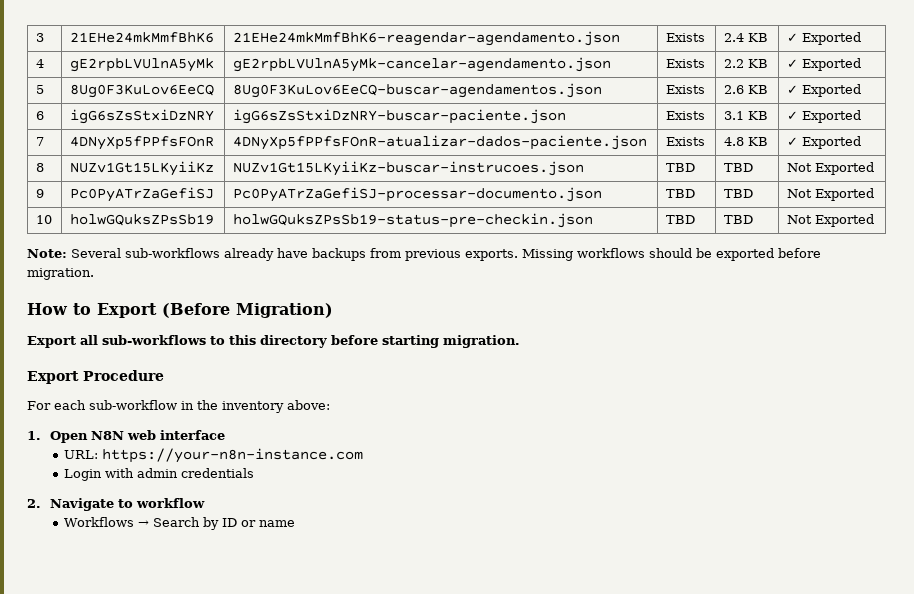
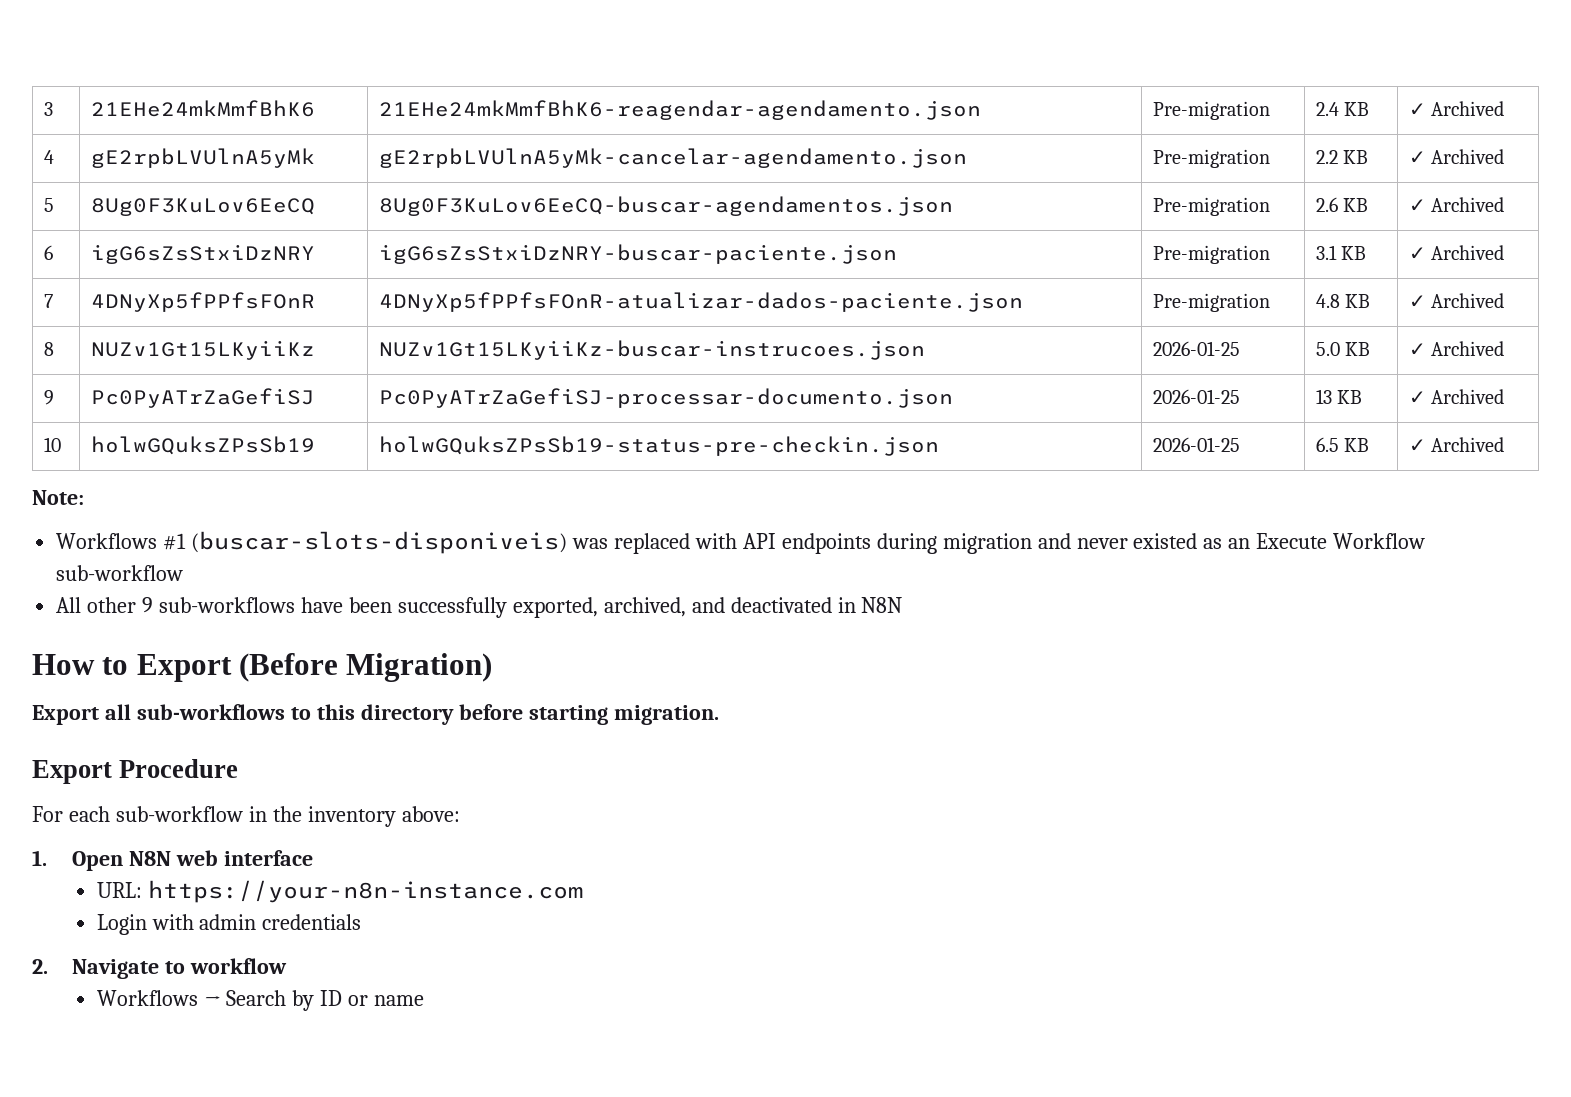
[665,33,705,42] Exists -> [1152,101,1270,120] Pre-migration
[801,32,861,45] Exported -> [1430,101,1504,116] Archived
[665,59,705,68] Exists -> [1152,149,1270,168] Pre-migration
[801,58,861,71] Exported -> [1430,149,1504,164] Archived
[665,85,705,94] Exists -> [1152,197,1270,216] Pre-migration
[801,84,861,97] Exported -> [1430,197,1504,212] Archived
[665,111,705,120] Exists -> [1152,245,1270,264] Pre-migration
[801,110,861,123] Exported -> [1430,245,1504,260] Archived
[665,137,705,146] Exists -> [1152,293,1270,312] Pre-migration
[801,136,861,149] Exported -> [1430,293,1504,308] Archived
[665,163,695,172] [723,163,753,172] [786,162,874,175] [35,189,44,198] [69,187,214,202] [232,187,602,202] [665,189,695,198] [723,189,753,198] [786,188,874,201] [35,215,52,224] [69,214,214,226] [232,213,593,228] [665,215,695,224] [723,215,753,224] [786,214,874,227] [27,248,821,261] [27,268,94,280] TBD | TBD | Not Exported // 9 | Pc0PyATrZaGefiSJ | Pc0PyATrZaGefiSJ-processar-documento.json | TBD | TBD | Not Exported // 10 | holwGQuksZPsSb19 | holwGQuksZPsSb19-status-pre-checkin.json | TBD | TBD | Not Exported // Note: Several sub-workflows already have backups from previous exports. Missing workflows should be exported before migration. -> [1152,341,1240,356] [1315,342,1370,356] [1408,341,1504,356] [43,390,54,405] [90,388,315,408] [378,388,953,408] [1152,389,1240,404] [1315,389,1362,404] [1408,389,1504,404] [43,437,61,452] [90,436,315,455] [378,436,939,456] [1152,437,1240,452] [1315,437,1369,452] [1408,437,1504,452] [32,490,84,505] [56,531,1426,554] [56,565,184,581] [56,597,903,618] 2026-01-25 | 5.0 KB | ✓ Archived // 9 | Pc0PyATrZaGefiSJ | Pc0PyATrZaGefiSJ-processar-documento.json | 2026-01-25 | 13 KB | ✓ Archived // 10 | holwGQuksZPsSb19 | holwGQuksZPsSb19-status-pre-checkin.json | 2026-01-25 | 6.5 KB | ✓ Archived // Note: // Workflows #1 (buscar-slots-disponiveis) was replaced with API endpoints during migration and never existed as an Execute Workflow sub-workflow // All other 9 sub-workflows have been successfully exported, archived, and deactivated in N8N

